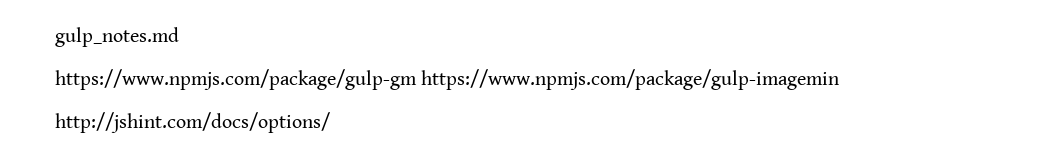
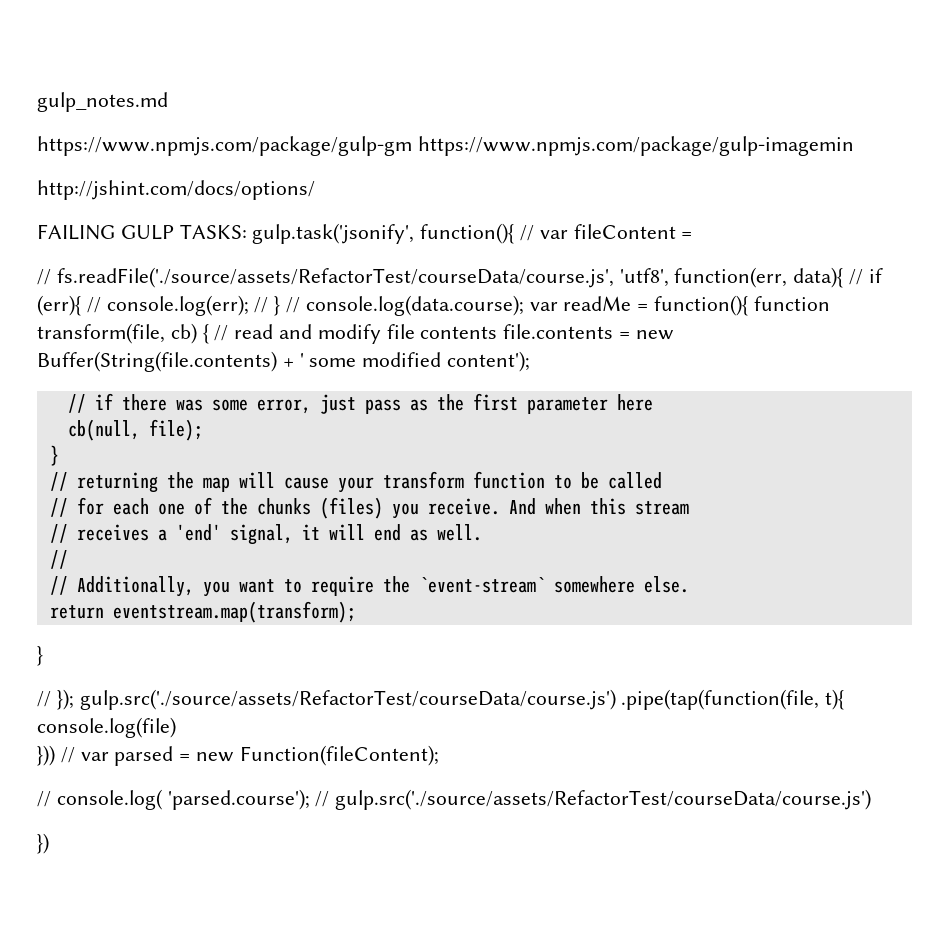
(330, 122) none -> [37,223,693,244] [37,267,883,288] [37,295,830,316] [37,323,674,344] [37,351,531,372] [67,393,653,414] [67,419,203,441] [49,445,59,466] [49,471,662,493] [49,497,689,519] [49,524,482,545] [49,550,68,569] [49,576,689,597] [49,601,356,623] [37,646,43,666] [37,689,845,710] [37,717,176,738] [37,745,439,766] [37,789,872,810] [37,833,49,854] // FAILING GULP TASKS: gulp.task('jsonify', function(){ // var fileContent = // // fs.readFile('./source/assets/RefactorTest/courseData/course.js', 'utf8', function(err, data){ // if (err){ // console.log(err); // } // console.log(data.course); var readMe = function(){ function transform(file, cb) { // read and modify file contents file.contents = new Buffer(String(file.contents) + ' some modified content'); // // if there was some error, just pass as the first parameter here // cb(null, file); // } // // returning the map will cause your transform function to be called // // for each one of the chunks (files) you receive. And when this stream // // receives a 'end' signal, it will end as well. // // // // Additionally, you want to require the `event-stream` somewhere else. // return eventstream.map(transform); // } // // }); gulp.src('./source/assets/RefactorTest/courseData/course.js') .pipe(tap(function(file, t){ console.log(file) // })) // var parsed = new Function(fileContent); // // console.log( 'parsed.course'); // gulp.src('./source/assets/RefactorTest/courseData/course.js') // })

